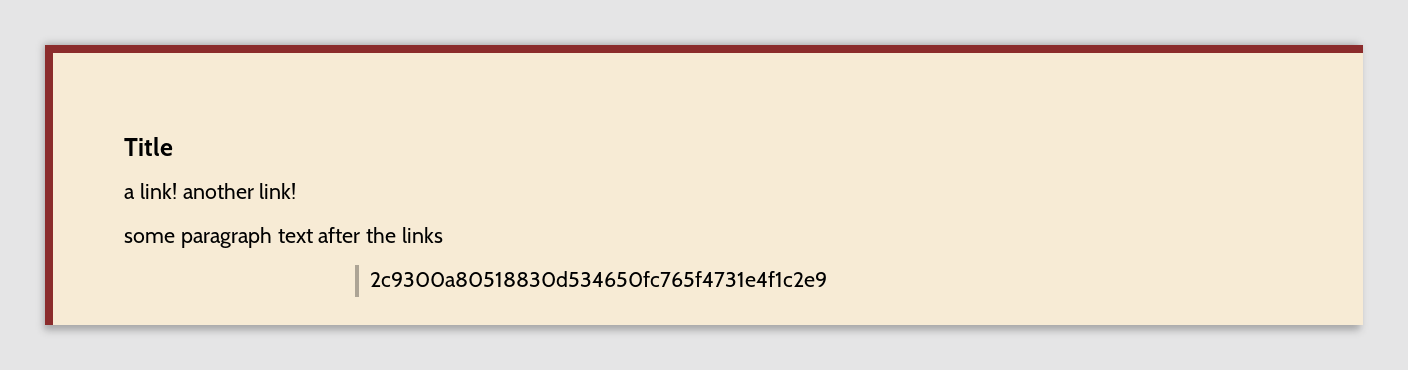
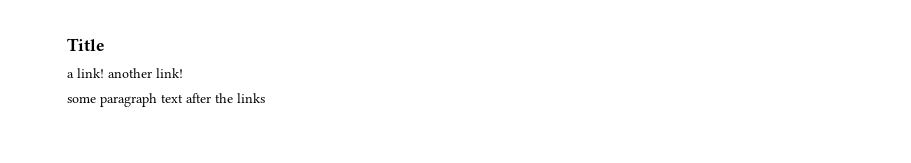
[370,271,828,287] // 2c9300a80518830d534650fc765f4731e4f1c2e9 -> (265, 98) none

